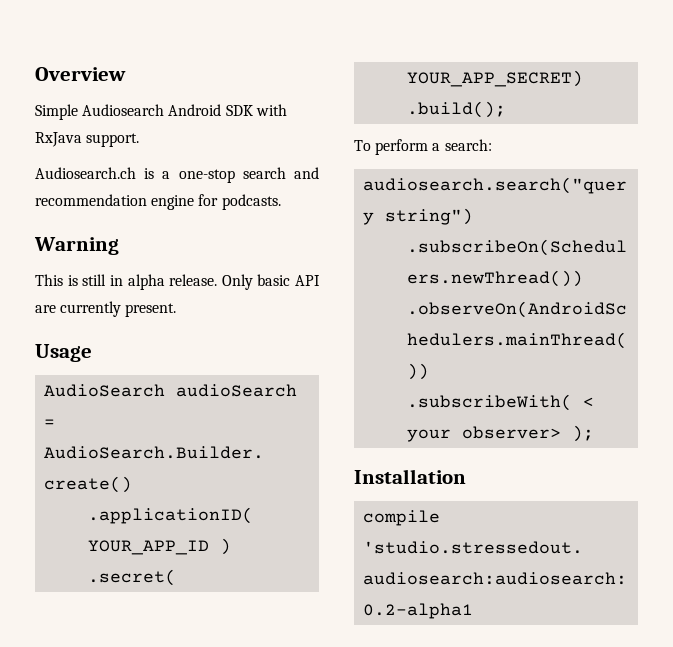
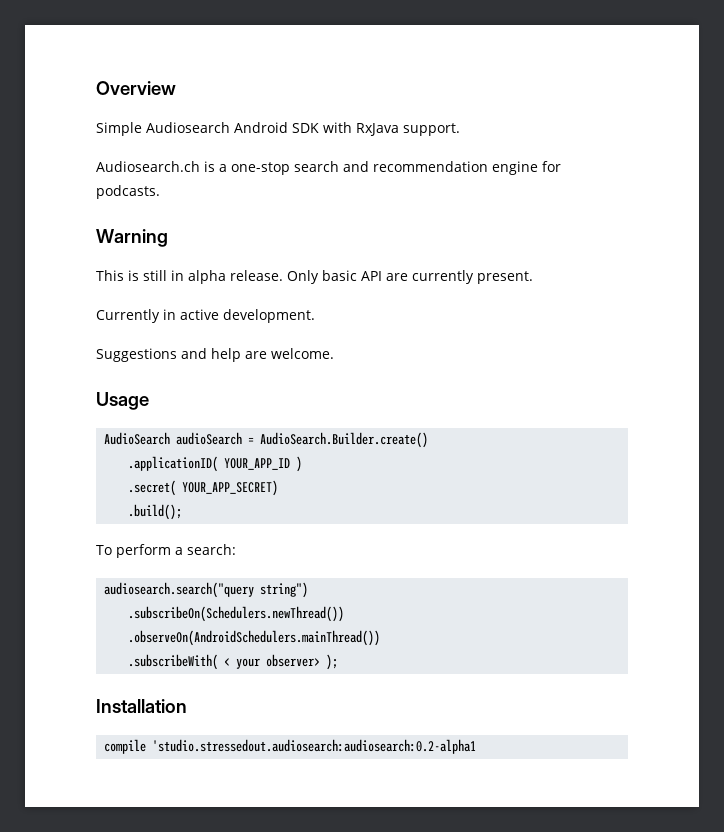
(177, 310) none -> [96,309,315,323] [96,348,334,362] // Currently in active development. // Suggestions and help are welcome.

